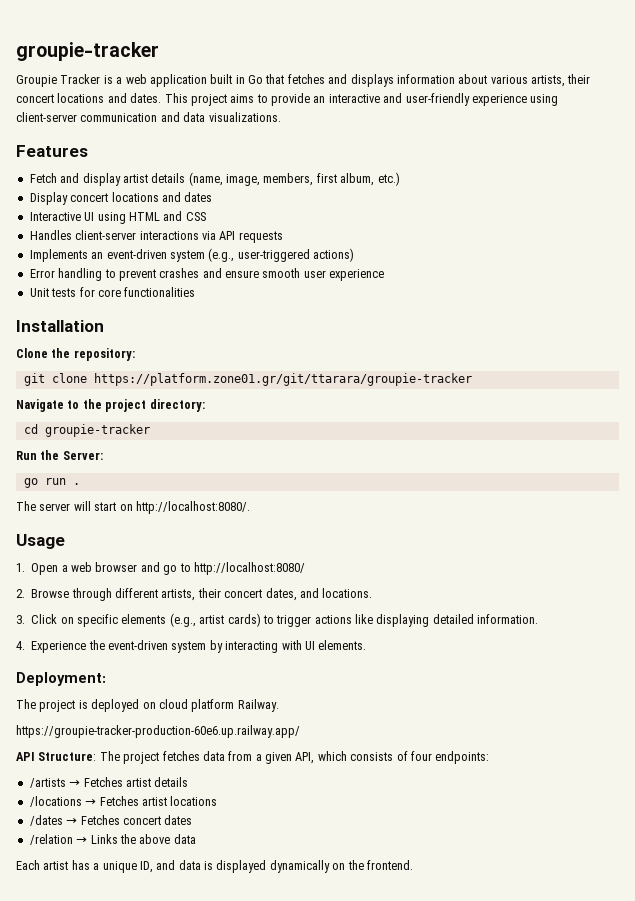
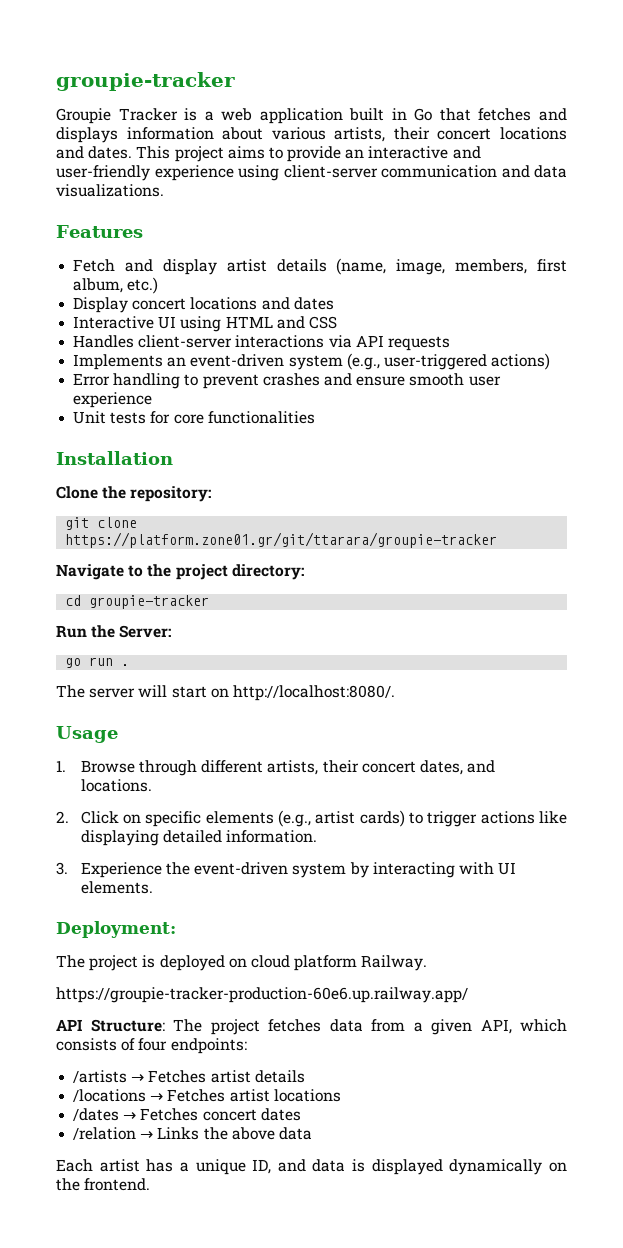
[31,562,305,575] [16,589,25,598] Open a web browser and go to http://localhost:8080/ // 2. -> (66, 766) none
[16,615,25,624] 3. -> [56,811,69,823] 2.
[16,641,25,650] 4. -> [56,862,68,875] 3.

